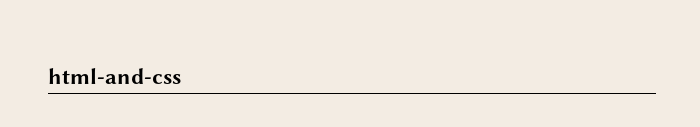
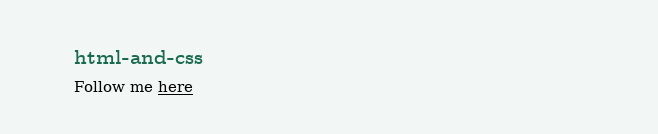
(181, 76) none -> [74,81,193,92] // Follow me here

